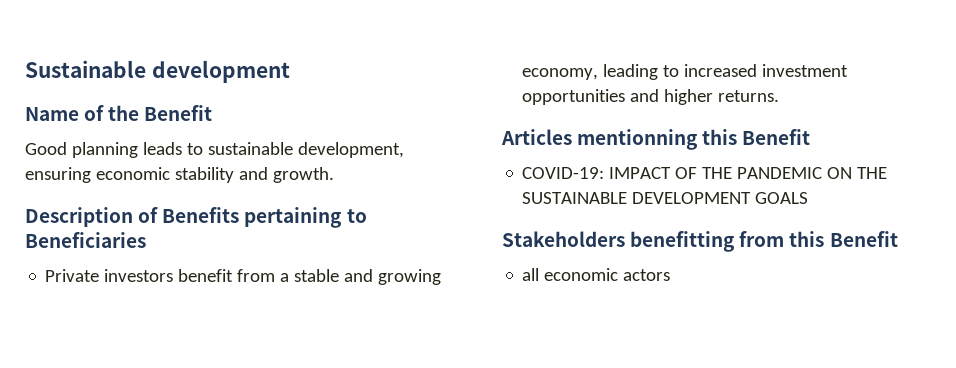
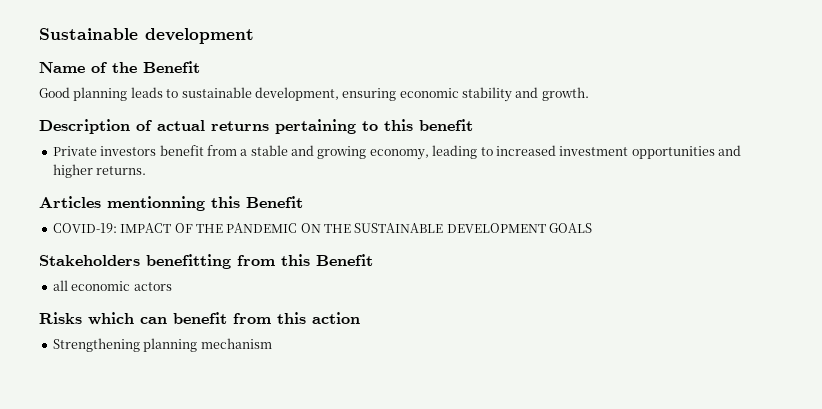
[162,207,367,228] [25,232,146,248] Benefits pertaining to Beneficiaries -> [157,119,473,134] actual returns pertaining to this benefit
(671, 275) none -> [39,312,360,325] [52,338,272,352] // Risks which can benefit from this action // Strengthening planning mechanism

